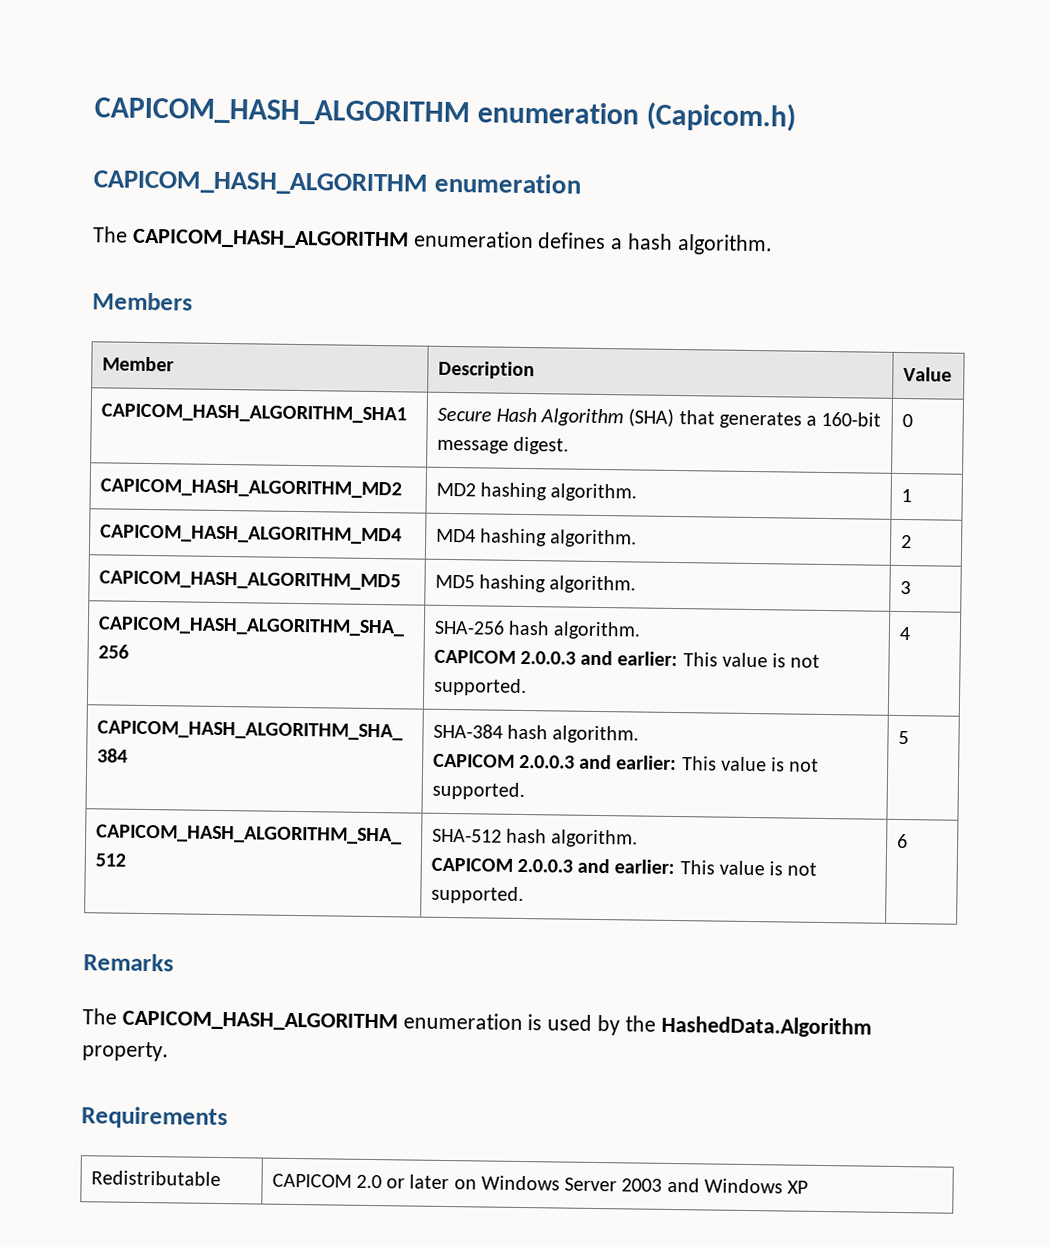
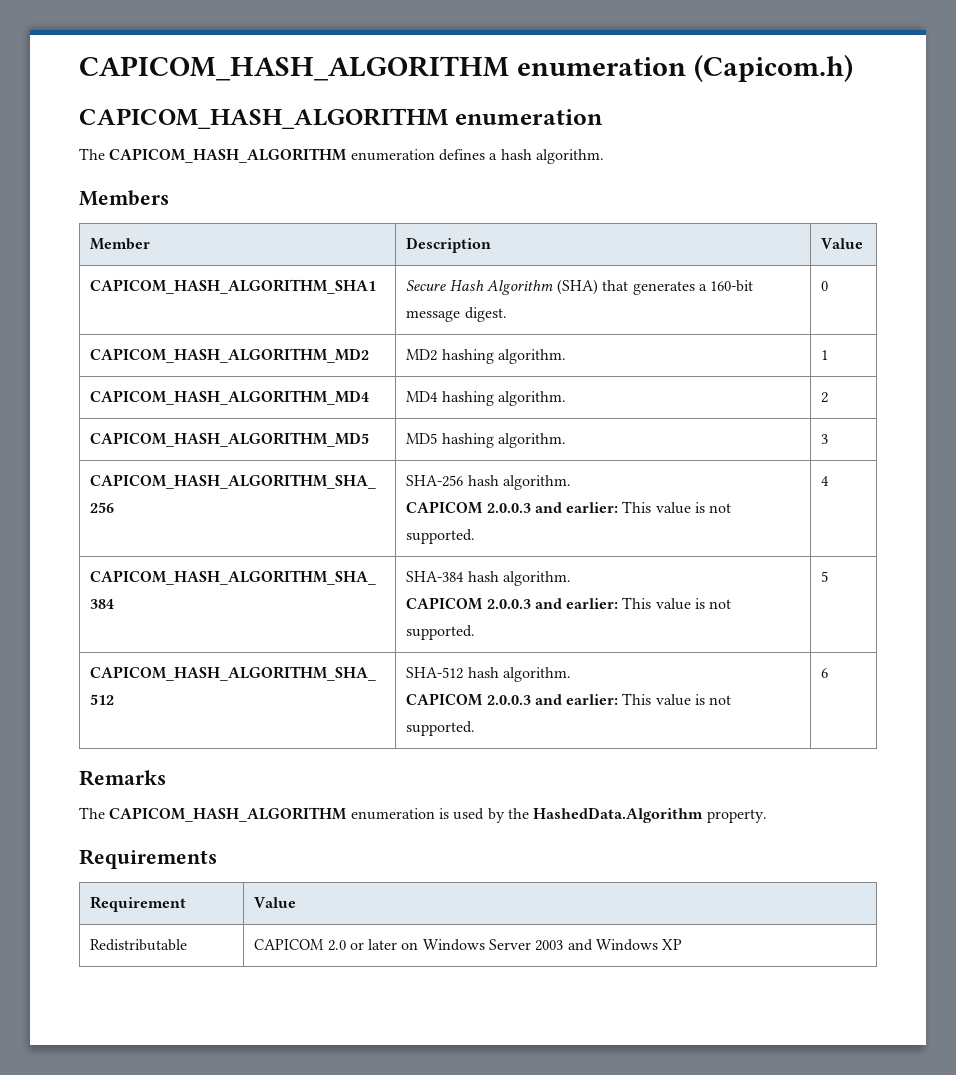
(228, 1118) none -> [90,896,187,912] [254,897,297,908] // Requirement | Value

